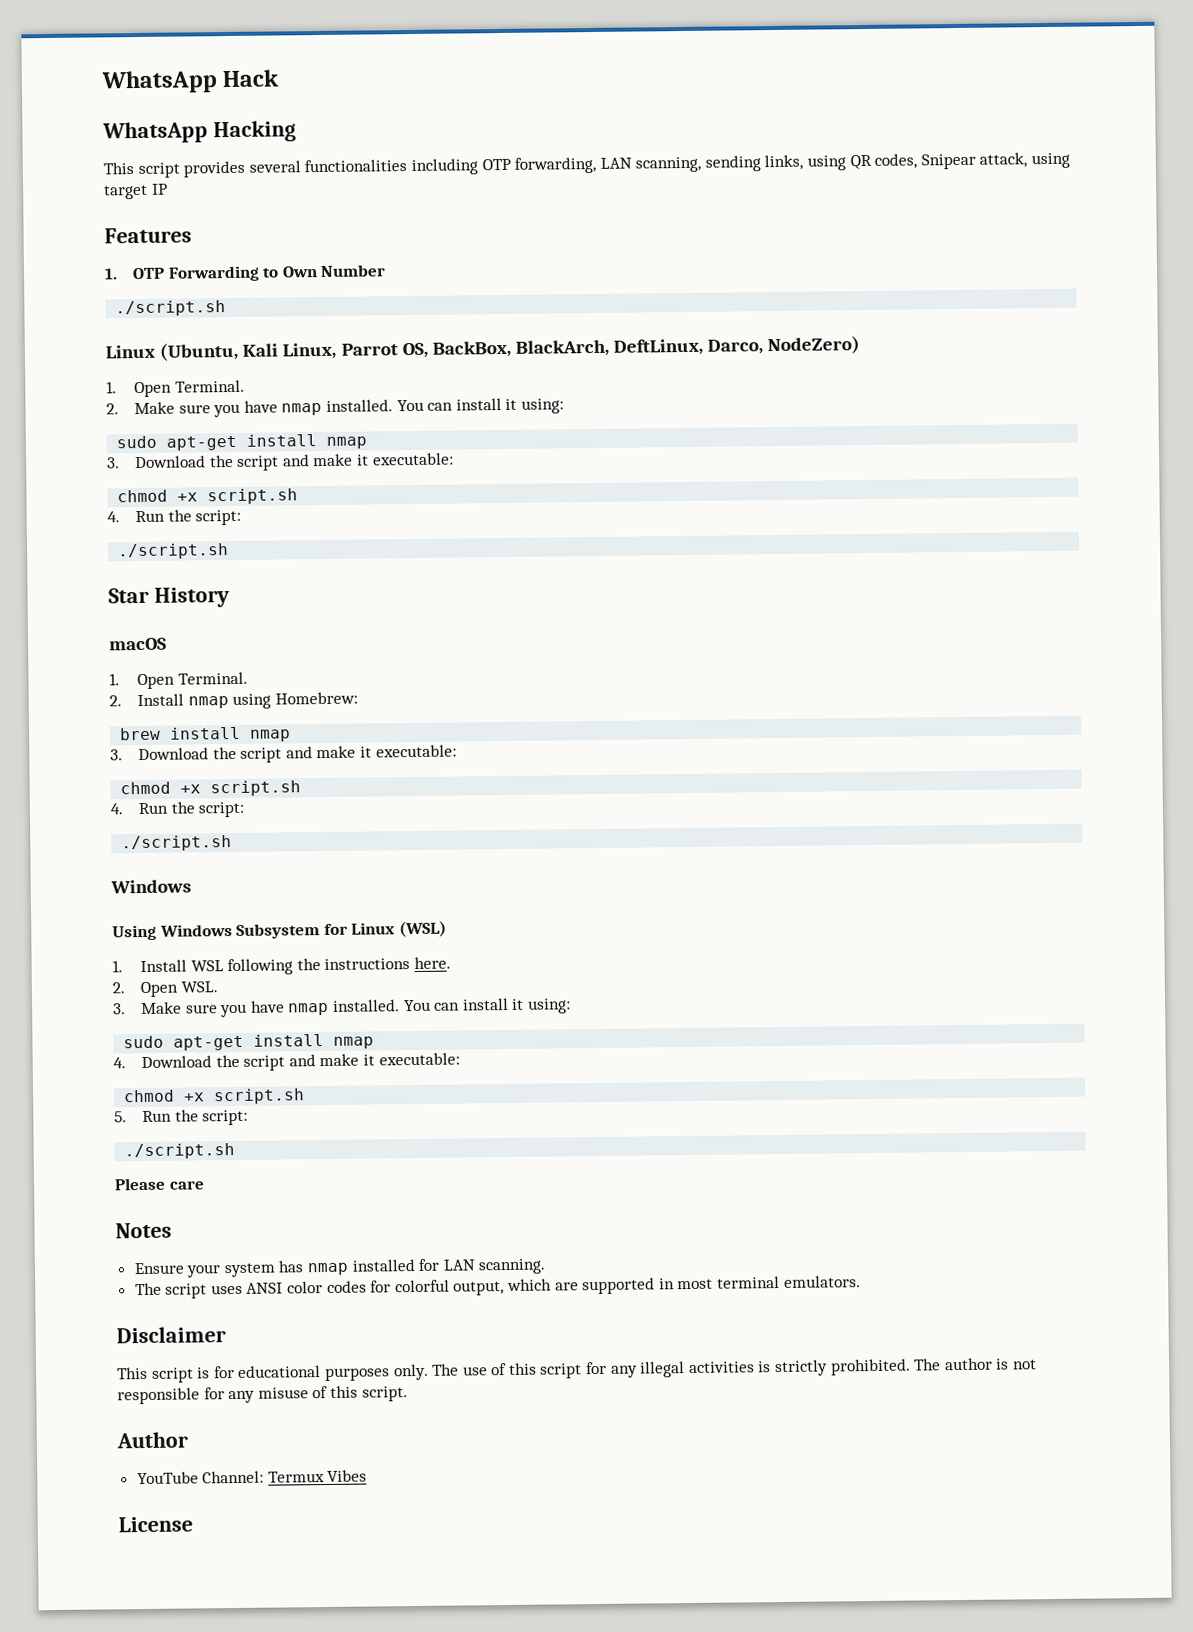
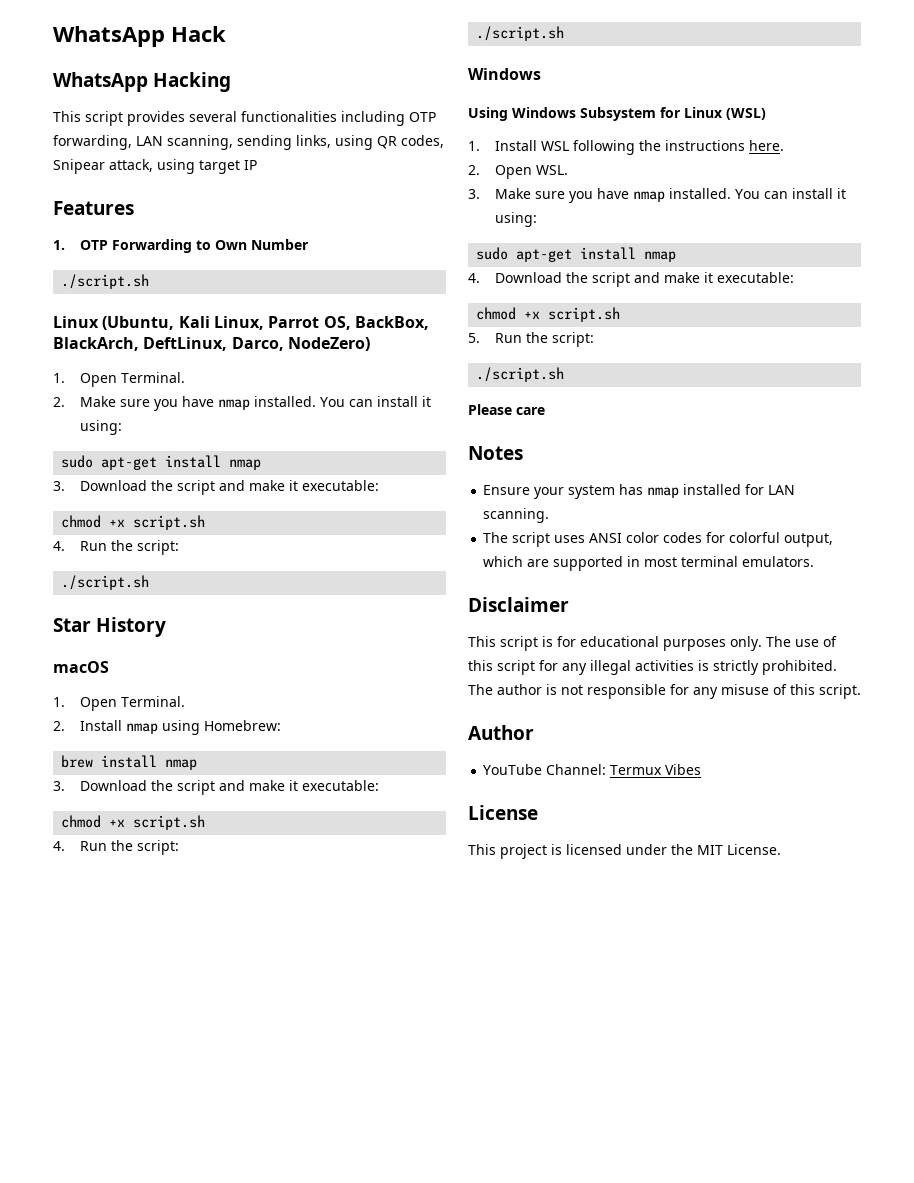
(193, 1524) none -> [468,844,781,859] // This project is licensed under the MIT License.

